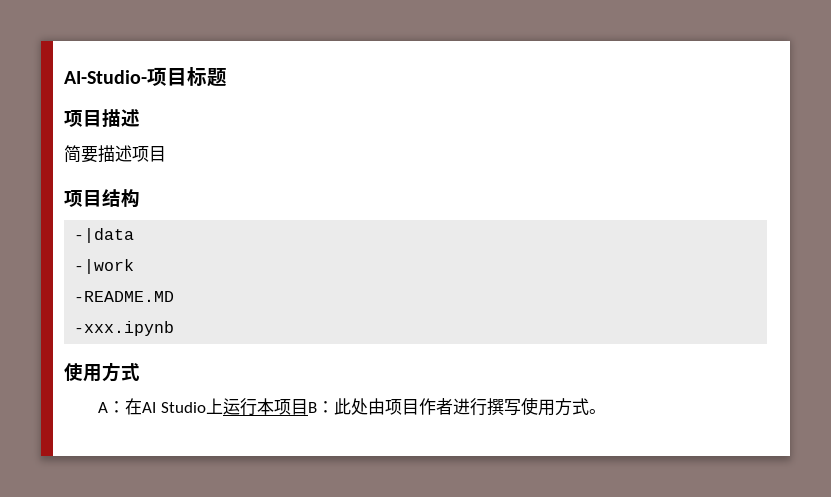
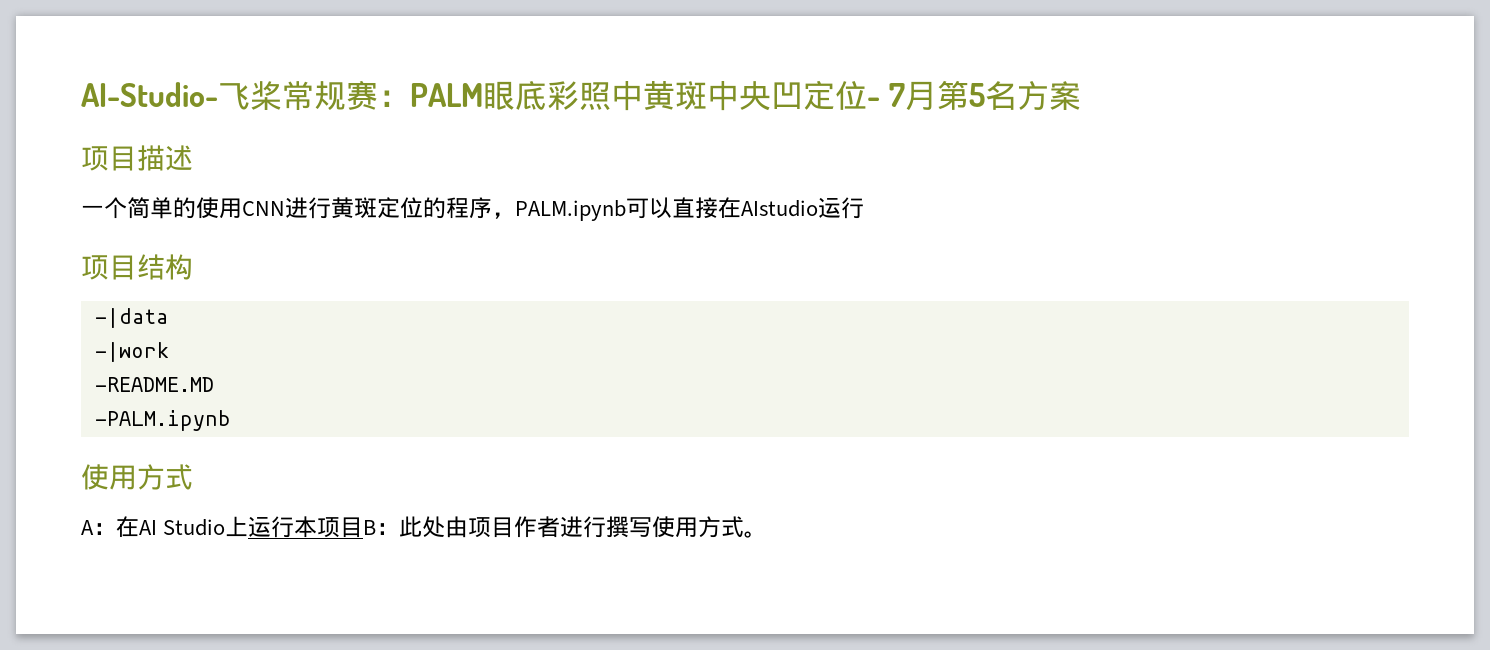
[147,67,227,87] [64,109,140,127] [64,145,166,163] 项目标题 // 项目描述 // 简要描述项目 -> [218,80,1081,111] [81,145,193,171] [81,197,864,221] 飞桨常规赛：PALM眼底彩照中黄斑中央凹定位- 7月第5名方案 // 项目描述 // 一个简单的使用CNN进行黄斑定位的程序，PALM.ipynb可以直接在AIstudio运行
[74,321,175,336] -xxx.ipynb -> [94,410,231,431] -PALM.ipynb

